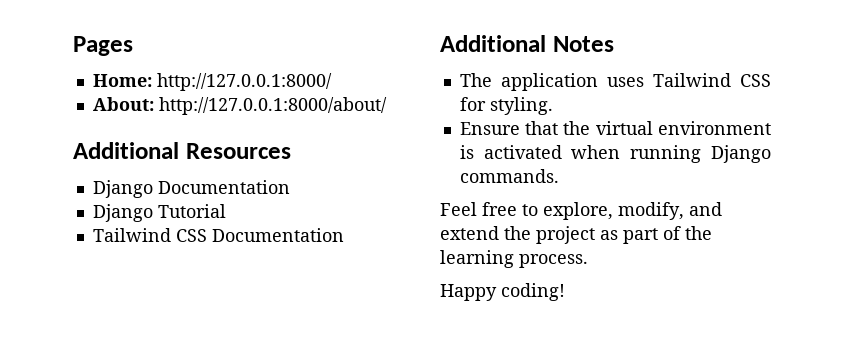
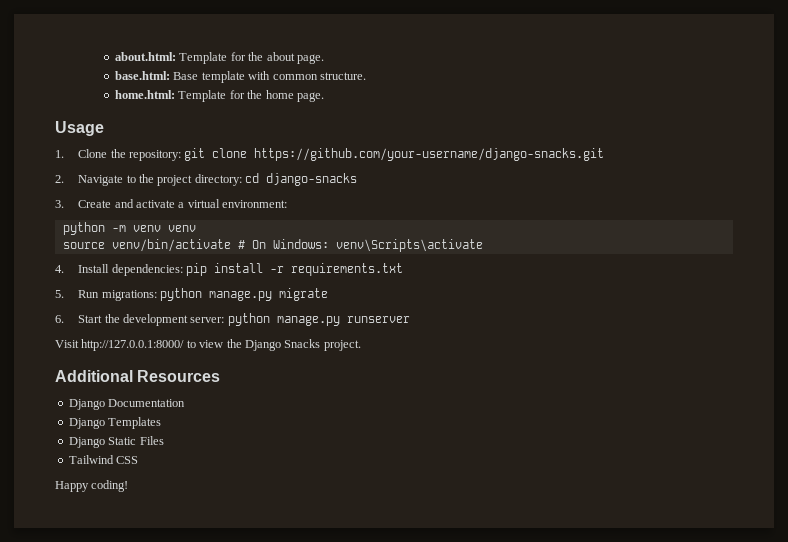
[73,36,133,56] [92,73,332,91] [92,97,387,115] Pages // Home: http://127.0.0.1:8000/ // About: http://127.0.0.1:8000/about/ -> [115,52,324,64] [115,71,366,83] [115,90,324,102] [55,121,104,136] [55,148,605,161] [55,173,358,186] [55,199,288,208] [62,222,196,235] [62,239,483,252] [55,263,403,276] [55,288,328,301] [55,313,410,326] [55,339,361,351] about.html: Template for the about page. // base.html: Base template with common structure. // home.html: Template for the home page. // Usage // 1. Clone the repository: git clone https://github.com/your-username/django-snacks.git // 2. Navigate to the project directory: cd django-snacks // 3. Create and activate a virtual environment: // python -m venv venv // source venv/bin/activate # On Windows: venv\Scripts\activate // 4. Install dependencies: pip install -r requirements.txt // 5. Run migrations: python manage.py migrate // 6. Start the development server: python manage.py runserver // Visit http://127.0.0.1:8000/ to view the Django Snacks project.
[157,204,226,218] [92,228,344,242] [440,35,614,52] [459,73,771,91] [459,97,553,115] [459,121,771,135] [459,145,771,163] [459,169,559,183] [440,202,722,220] [440,226,712,244] [440,250,588,268] Tutorial // Tailwind CSS Documentation // Additional Notes // The application uses Tailwind CSS for styling. // Ensure that the virtual environment is activated when running Django commands. // Feel free to explore, modify, and extend the project as part of the learning process. -> [108,417,162,429] [68,436,164,448] [68,455,139,464] Templates // Django Static Files // Tailwind CSS

